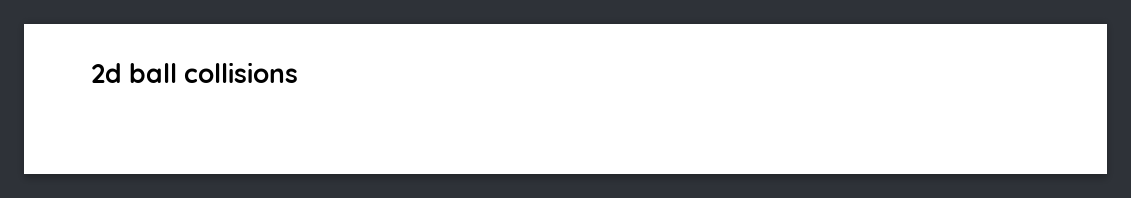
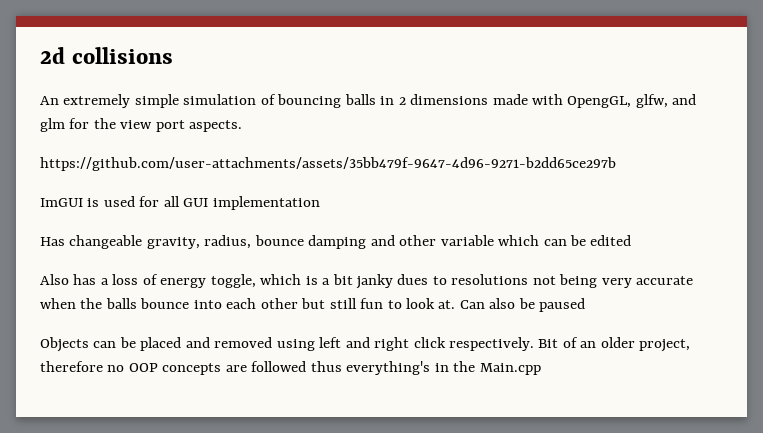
[129,63,178,83] ball -> (65, 55) none
(299, 72) none -> [40,94,697,108] [40,118,243,132] [40,157,616,171] [40,196,320,210] [40,235,632,249] [40,274,694,289] [40,298,586,312] [40,337,691,352] [40,361,541,375] // An extremely simple simulation of bouncing balls in 2 dimensions made with OpengGL, glfw, and glm for the view port aspects. // https://github.com/user-attachments/assets/35bb479f-9647-4d96-9271-b2dd65ce297b // ImGUI is used for all GUI implementation // Has changeable gravity, radius, bounce damping and other variable which can be edited // Also has a loss of energy toggle, which is a bit janky dues to resolutions not being very accurate when the balls bounce into each other but still fun to look at. Can also be paused // Objects can be placed and removed using left and right click respectively. Bit of an older project, therefore no OOP concepts are followed thus everything's in the Main.cpp

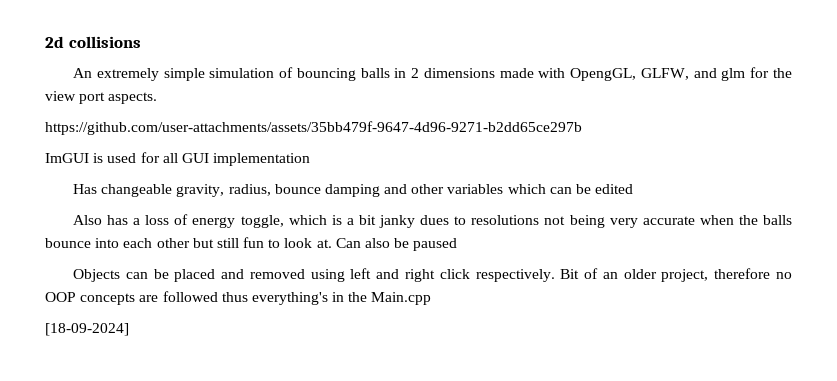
[635,94,668,108] glfw, -> [640,68,689,80] GLFW,
[440,235,494,246] variable -> [447,184,504,194] variables
(541, 369) none -> [45,323,129,336] // [18-09-2024]

